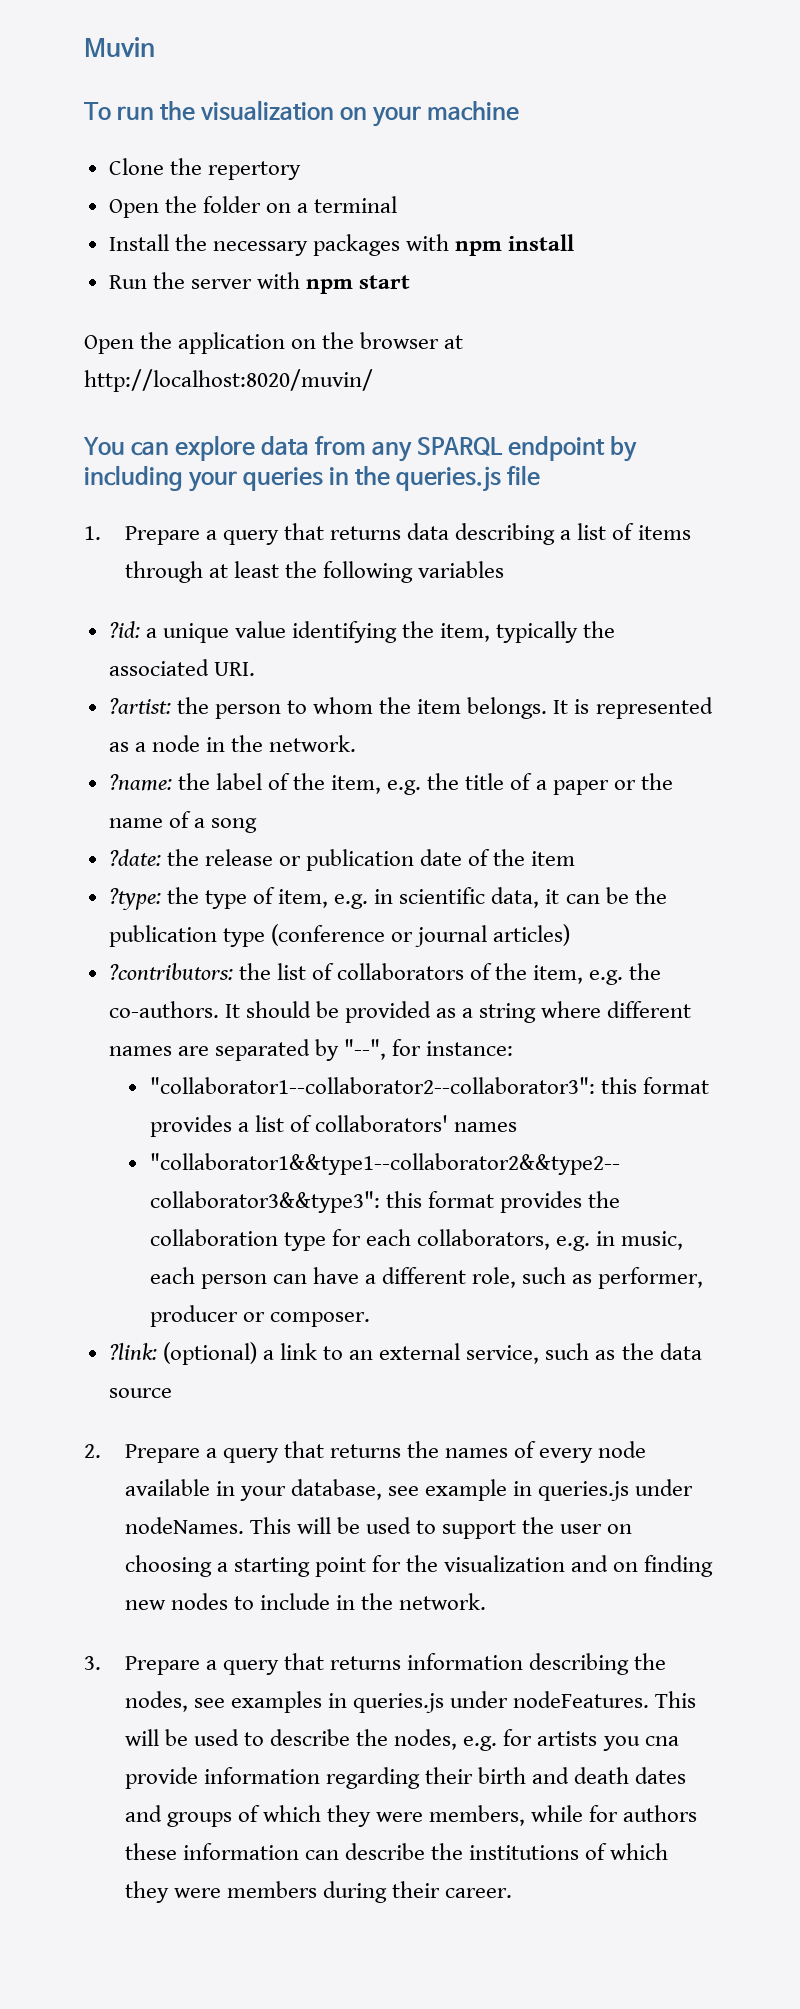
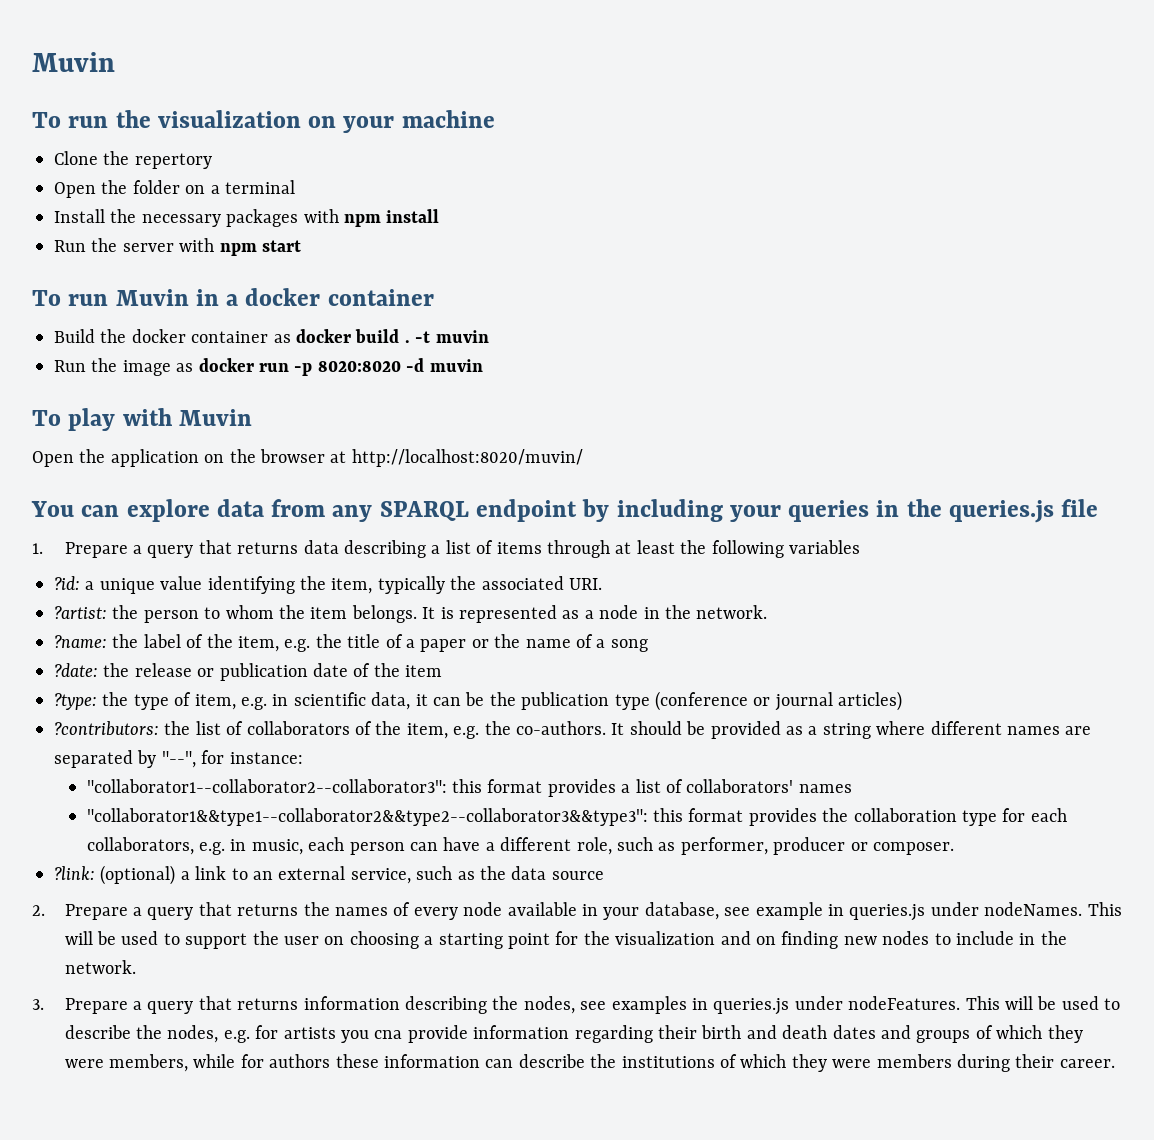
(411, 282) none -> [32,288,434,306] [54,329,489,343] [54,358,483,376] [32,408,252,431] // To run Muvin in a docker container // Build the docker container as docker build . -t muvin // Run the image as docker run -p 8020:8020 -d muvin // To play with Muvin

